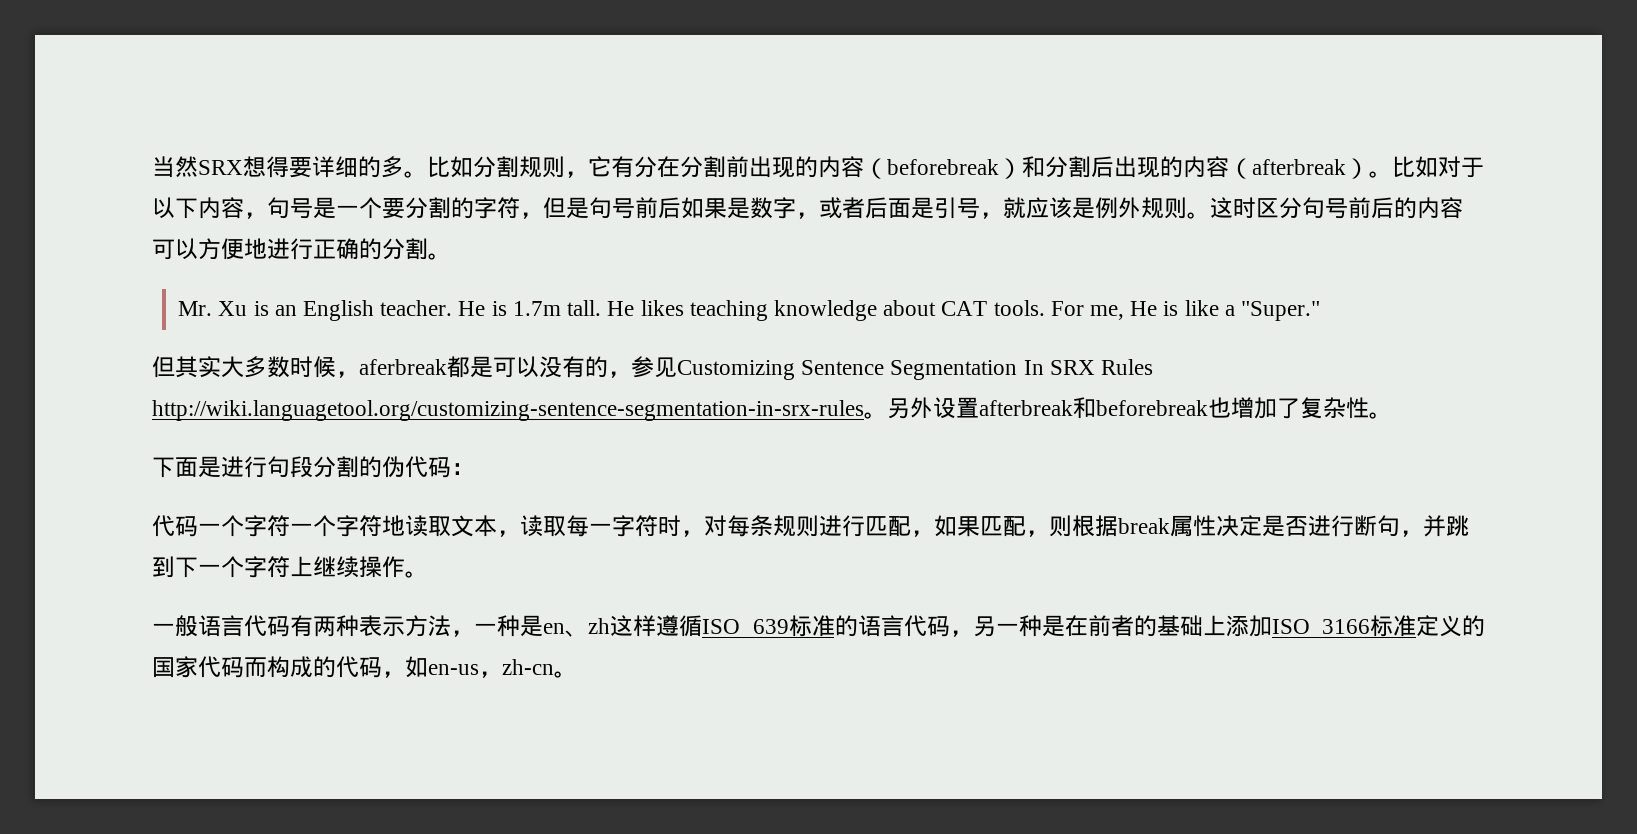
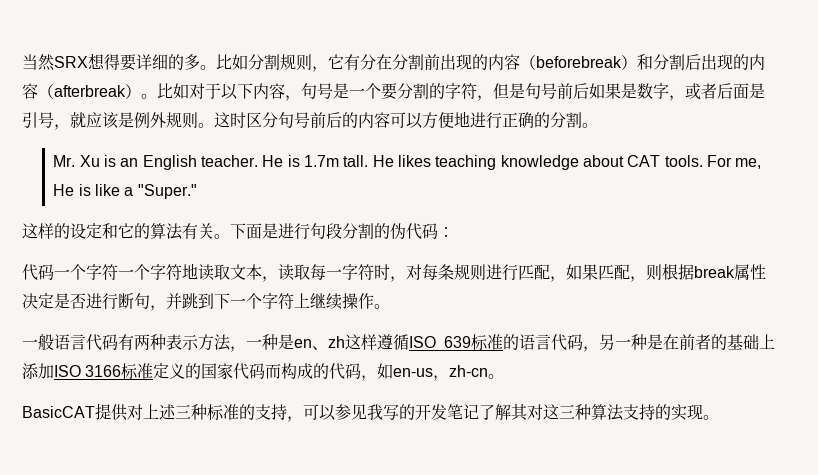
[152,356,1154,380] [152,397,1392,421] 但其实大多数时候，aferbreak都是可以没有的，参见Customizing Sentence Segmentation In SRX Rules http://wiki.languagetool.org/customizing-sentence-segmentation-in-srx-rules。另外设置afterbreak和beforebreak也增加了复杂性。 // -> [22,223,230,240] 这样的设定和它的算法有关。
(577, 674) none -> [22,403,719,422] // BasicCAT提供对上述三种标准的支持，可以参见我写的开发笔记了解其对这三种算法支持的实现。

